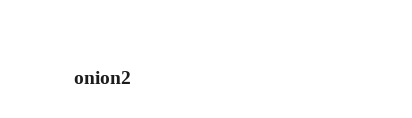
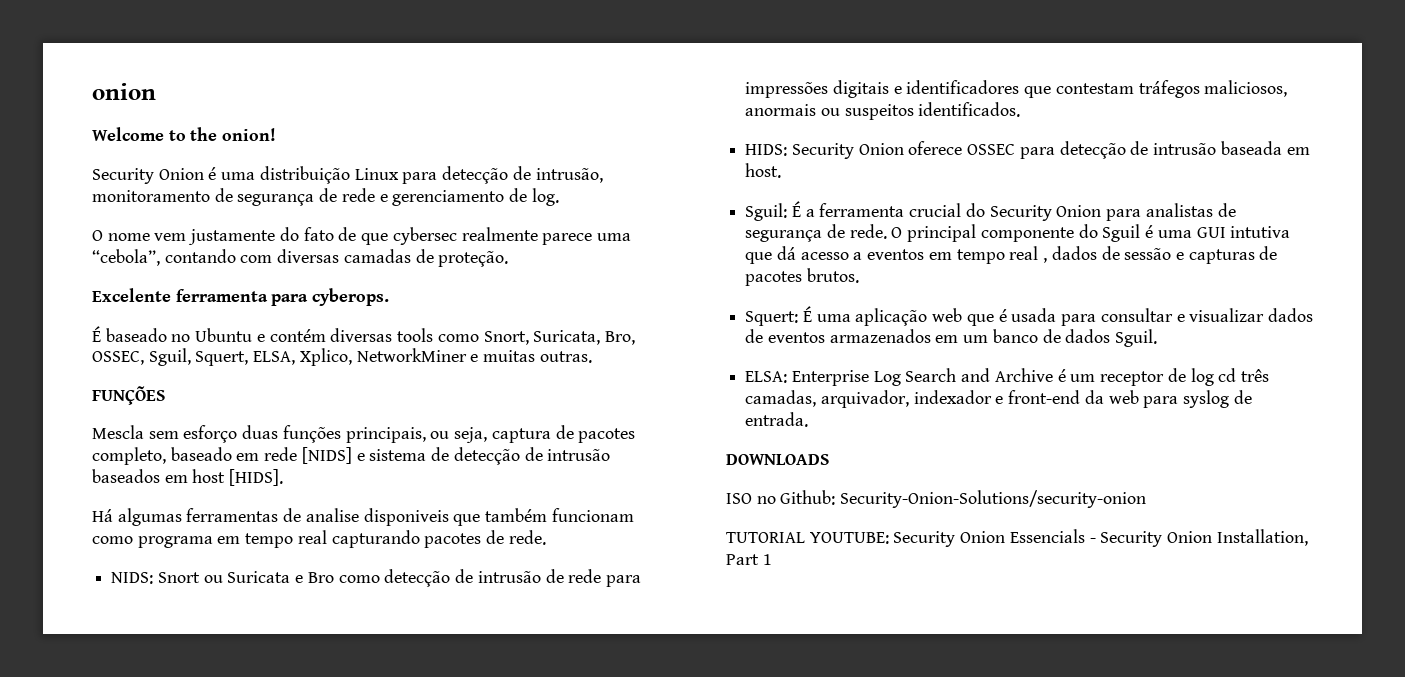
[74,71,131,84] onion2 -> [92,83,156,100] [92,127,277,141] [92,166,603,184] [92,188,559,206] [92,227,631,245] [92,249,509,267] [92,288,390,306] [92,326,635,345] [92,348,592,366] [92,386,165,405] [92,425,636,443] [92,447,611,465] [92,469,284,486] [92,508,634,526] [92,530,546,548] [111,569,641,587] [745,80,1288,98] [745,102,1021,120] [745,141,1310,159] [745,163,782,178] [745,201,1236,221] [745,224,1291,242] [745,246,1278,264] [745,268,859,286] [745,306,1313,326] [745,329,1158,347] [745,368,1269,386] [745,390,1252,408] [745,412,809,427] [726,454,829,465] [726,490,1147,508] [726,529,1308,547] [726,554,772,565] onion // Welcome to the onion! // Security Onion é uma distribuição Linux para detecção de intrusão, monitoramento de segurança de rede e gerenciamento de log. // O nome vem justamente do fato de que cybersec realmente parece uma “cebola”, contando com diversas camadas de proteção. // Excelente ferramenta para cyberops. // É baseado no Ubuntu e contém diversas tools como Snort, Suricata, Bro, OSSEC, Sguil, Squert, ELSA, Xplico, NetworkMiner e muitas outras. // FUNÇÕES // Mescla sem esforço duas funções principais, ou seja, captura de pacotes completo, baseado em rede [NIDS] e sistema de detecção de intrusão baseados em host [HIDS]. // Há algumas ferramentas de analise disponiveis que também funcionam como programa em tempo real capturando pacotes de rede. // NIDS: Snort ou Suricata e Bro como detecção de intrusão de rede para impressões digitais e identificadores que contestam tráfegos maliciosos, anormais ou suspeitos identificados. // HIDS: Security Onion oferece OSSEC para detecção de intrusão baseada em host. // Sguil: É a ferramenta crucial do Security Onion para analistas de segurança de rede. O principal componente do Sguil é uma GUI intutiva que dá acesso a eventos em tempo real , dados de sessão e capturas de pacotes brutos. // Squert: É uma aplicação web que é usada para consultar e visualizar dados de eventos armazenados em um banco de dados Sguil. // ELSA: Enterprise Log Search and Archive é um receptor de log cd três camadas, arquivador, indexador e front-end da web para syslog de entrada. // DOWNLOADS // ISO no Github: Security-Onion-Solutions/security-onion // TUTORIAL YOUTUBE: Security Onion Essencials - Security Onion Installation, Part 1

